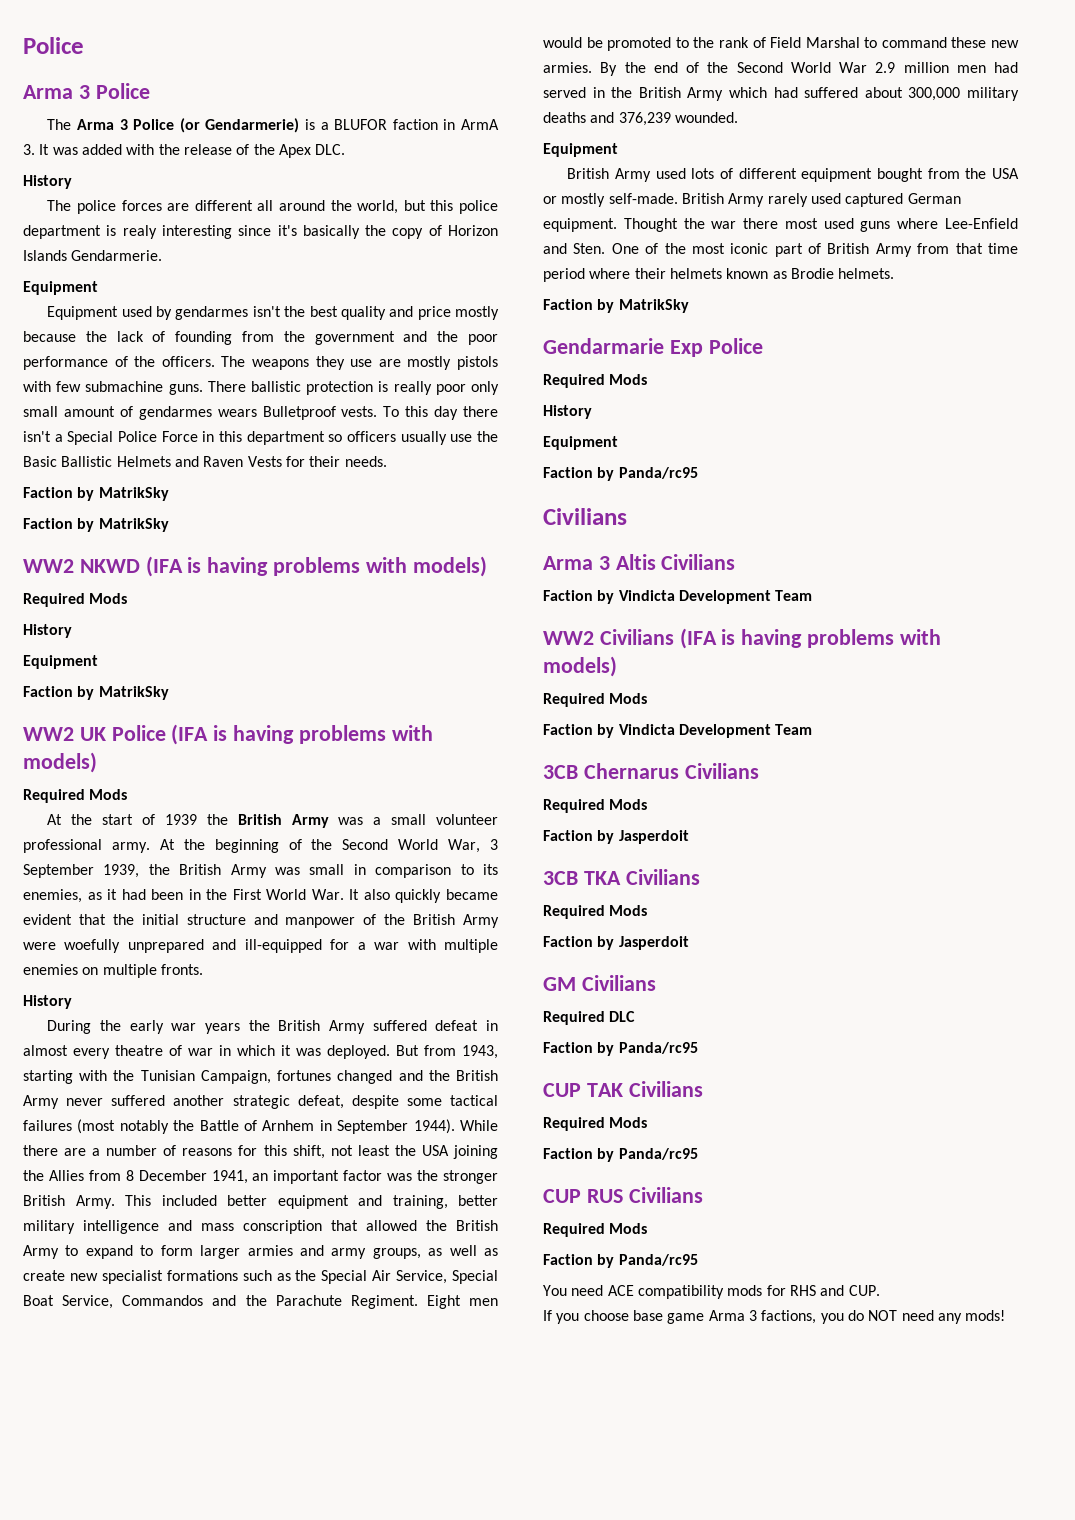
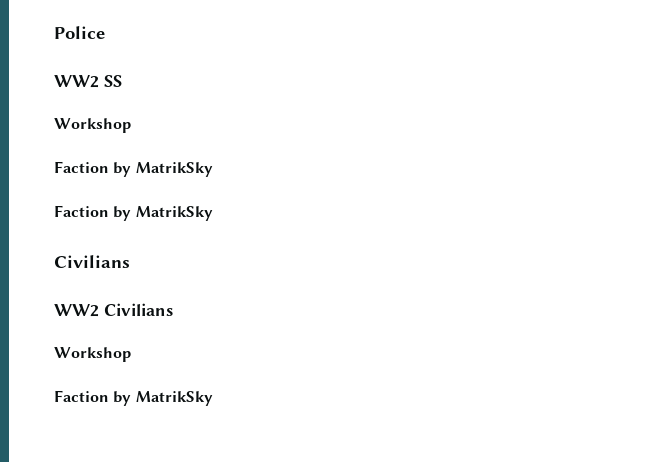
[23,37,84,54] [23,83,150,99] [47,118,500,133] [23,144,346,158] [23,175,72,189] [47,200,499,214] [23,225,499,239] [23,250,163,261] [23,281,98,295] [47,306,500,320] [23,331,499,345] [23,356,499,370] [23,381,499,395] [23,406,498,420] [23,431,499,445] [23,456,387,467] Police // Arma 3 Police // The Arma 3 Police (or Gendarmerie) is a BLUFOR faction in ArmA 3. It was added with the release of the Apex DLC. // History // The police forces are different all around the world, but this police department is realy interesting since it's basically the copy of Horizon Islands Gendarmerie. // Equipment // Equipment used by gendarmes isn't the best quality and price mostly because the lack of founding from the government and the poor performance of the officers. The weapons they use are mostly pistols with few submachine guns. There ballistic protection is really poor only small amount of gendarmes wears Bulletproof vests. To this day there isn't a Special Police Force in this department so officers usually use the Basic Ballistic Helmets and Raven Vests for their needs. -> [54,26,105,39] [54,75,122,88] [54,118,131,133] Police // WW2 SS // Workshop
[23,556,487,577] [23,593,128,607] [23,624,72,638] [23,655,98,669] [23,686,169,700] [23,724,433,745] [23,752,97,773] [23,789,128,803] [47,814,498,828] [23,839,498,853] [23,864,498,878] [23,889,499,903] [23,914,499,928] [23,939,499,953] [23,964,203,978] [23,995,72,1009] [47,1020,498,1034] [23,1045,498,1059] [23,1070,499,1084] [23,1095,498,1109] [23,1119,498,1134] [23,1145,499,1159] [23,1170,499,1184] [23,1195,498,1209] [23,1220,498,1234] [23,1245,499,1259] [23,1270,498,1284] [23,1295,498,1309] [543,37,1019,51] [543,62,1018,76] [543,87,1019,101] [543,112,738,126] [543,143,618,157] [567,168,1019,182] [543,193,961,207] [543,218,1018,232] [543,243,1018,257] [543,268,895,282] [543,299,689,313] [543,338,763,357] [543,374,648,388] [543,405,592,419] [543,436,618,450] [543,467,698,481] [543,508,627,525] [543,554,736,570] [543,590,813,604] [543,628,941,649] [543,656,617,677] [543,693,648,707] [543,724,813,738] [543,763,759,779] [543,799,648,813] [543,830,689,844] [543,869,700,885] [543,905,648,919] [543,936,689,950] [543,975,656,991] [543,1011,636,1025] [543,1042,698,1056] [543,1081,703,1097] [543,1117,648,1131] [543,1148,698,1162] [543,1187,703,1203] [543,1223,648,1237] [543,1254,698,1268] [543,1285,880,1299] [543,1310,1006,1324] // WW2 NKWD (IFA is having problems with models) // Required Mods // History // Equipment // Faction by MatrikSky // WW2 UK Police (IFA is having problems with models) // Required Mods // At the start of 1939 the British Army was a small volunteer professional army. At the beginning of the Second World War, 3 September 1939, the British Army was small in comparison to its enemies, as it had been in the First World War. It also quickly became evident that the initial structure and manpower of the British Army were woefully unprepared and ill-equipped for a war with multiple enemies on multiple fronts. // History // During the early war years the British Army suffered defeat in almost every theatre of war in which it was deployed. But from 1943, starting with the Tunisian Campaign, fortunes changed and the British Army never suffered another strategic defeat, despite some tactical failures (most notably the Battle of Arnhem in September 1944). While there are a number of reasons for this shift, not least the USA joining the Allies from 8 December 1941, an important factor was the stronger British Army. This included better equipment and training, better military intelligence and mass conscription that allowed the British Army to expand to form larger armies and army groups, as well as create new specialist formations such as the Special Air Service, Special Boat Service, Commandos and the Parachute Regiment. Eight men would be promoted to the rank of Field Marshal to command these new armies. By the end of the Second World War 2.9 million men had served in the British Army which had suffered about 300,000 military deaths and 376,239 wounded. // Equipment // British Army used lots of different equipment bought from the USA or mostly self-made. British Army rarely used captured German equipment. Thought the war there most used guns where Lee-Enfield and Sten. One of the most iconic part of British Army from that time period where their helmets known as Brodie helmets. // Faction by MatrikSky // Gendarmarie Exp Police // Required Mods // History // Equipment // Faction by Panda/rc95 // Civilians // Arma 3 Altis Civilians // Faction by Vindicta Development Team // WW2 Civilians (IFA is having problems with models) // Required Mods // Faction by Vindicta Development Team // 3CB Chernarus Civilians // Required Mods // Faction by Jasperdoit // 3CB TKA Civilians // Required Mods // Faction by Jasperdoit // GM Civilians // Required DLC // Faction by Panda/rc95 // CUP TAK Civilians // Required Mods // Faction by Panda/rc95 // CUP RUS Civilians // Required Mods // Faction by Panda/rc95 // You need ACE compatibility mods for RHS and CUP. // If you choose base game Arma 3 factions, you do NOT need any mods! -> [54,255,130,268] [54,303,173,317] [54,347,131,362] [54,390,213,406] // Civilians // WW2 Civilians // Workshop // Faction by MatrikSky

